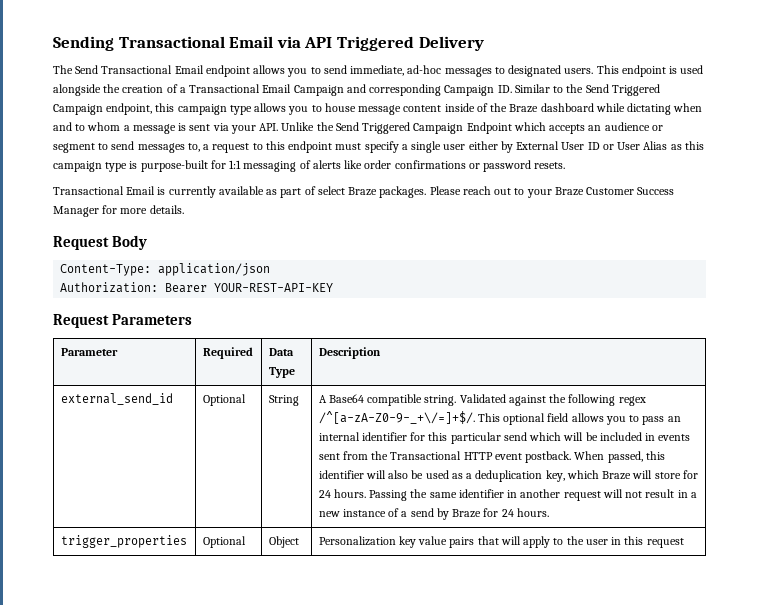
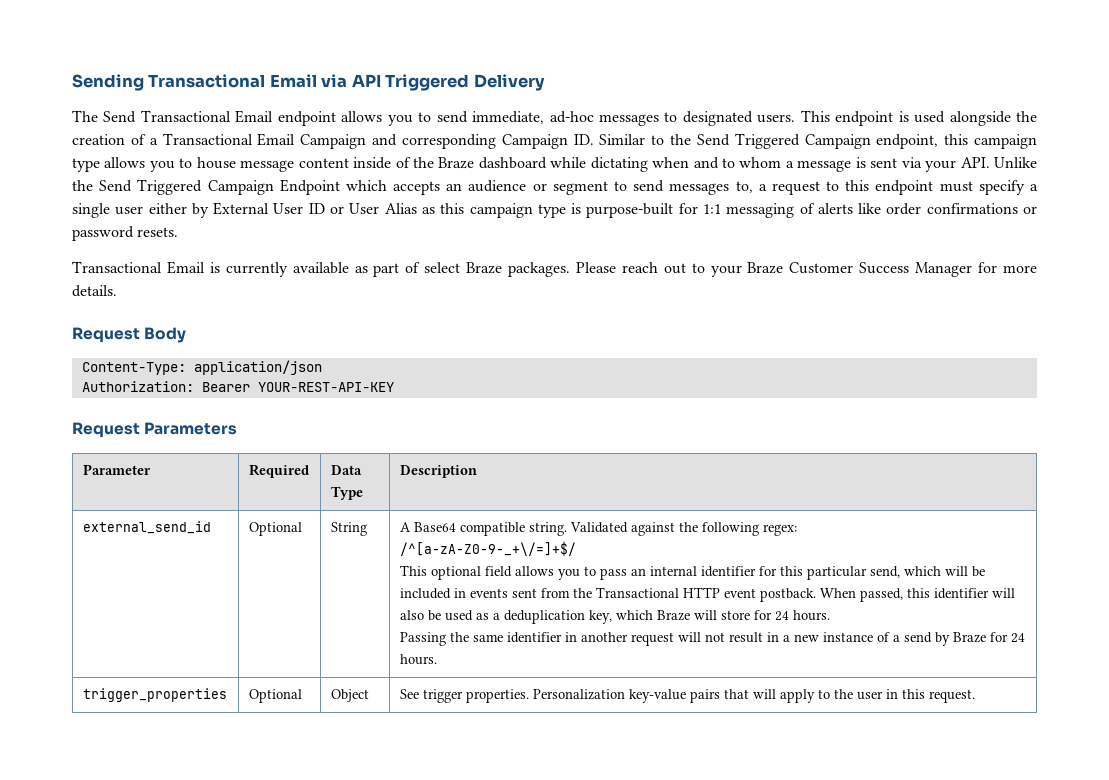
[618,396,646,406] [318,411,475,424] regex /^[a-zA-Z0-9-_+\/=]+$/. -> [762,524,797,536] [399,541,576,556] regex: // /^[a-zA-Z0-9-_+\/=]+$/ //
[503,432,527,441] send -> [869,566,900,578] send,
(366, 493) none -> (830, 615) //
[318,536,448,548] Personalization key value -> [399,689,686,703] See trigger properties. Personalization key-value
[646,538,684,548] request -> [928,689,975,703] request.

